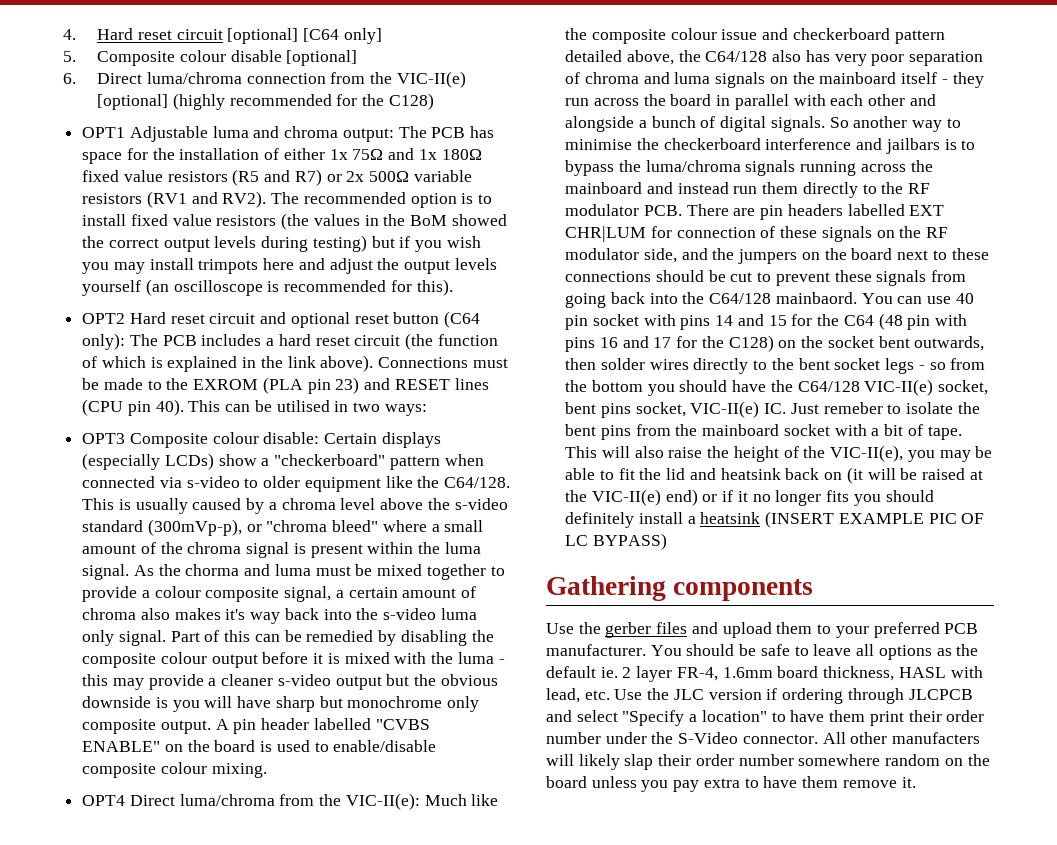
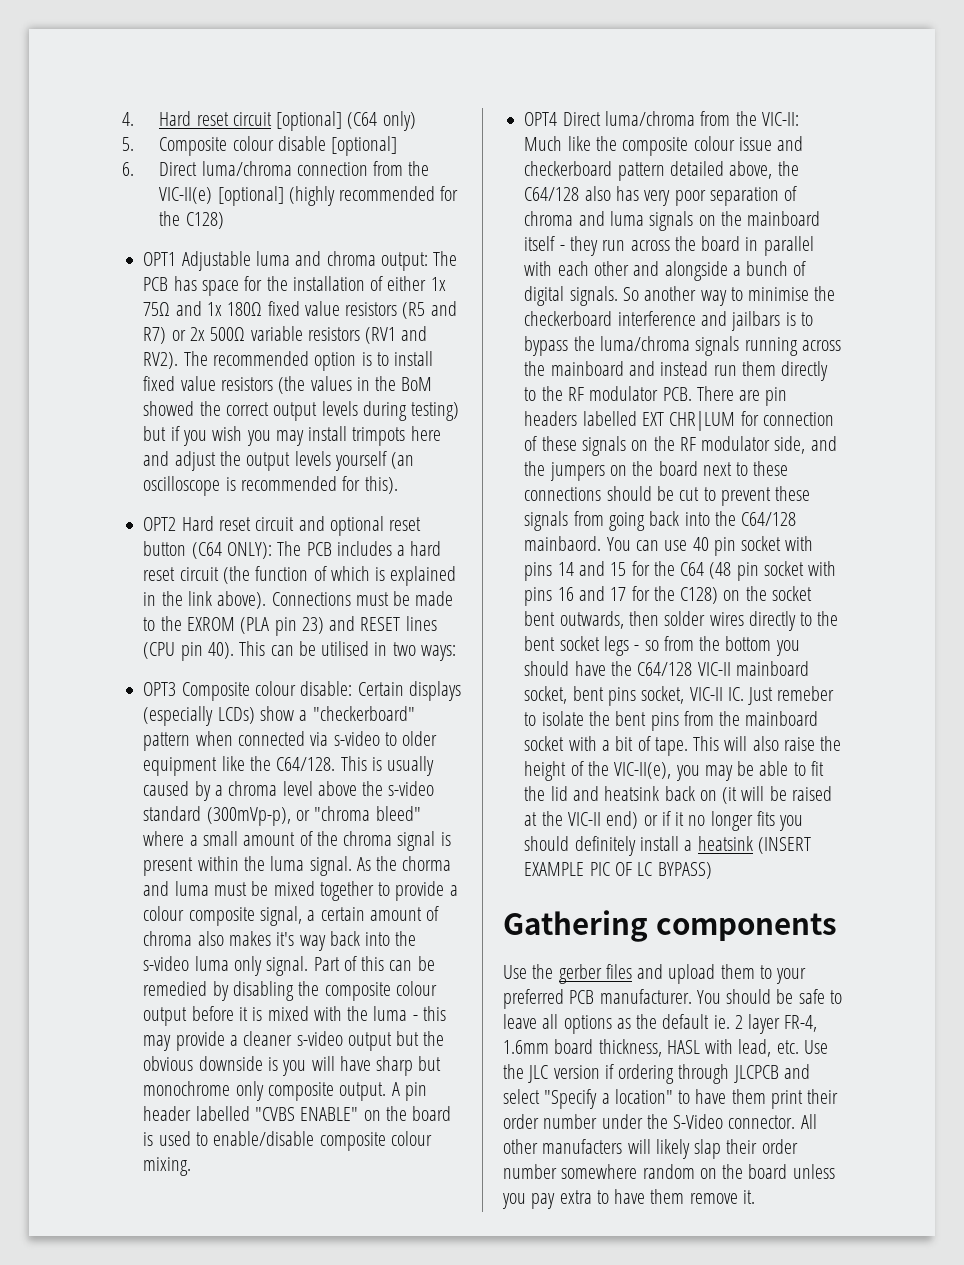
[303,28,382,44] [C64 only] -> [347,111,416,131] (C64 only)
[82,333,126,350] only): -> [226,542,272,559] ONLY):
[345,793,420,810] VIC-II(e): -> [761,112,799,126] VIC-II:
(931, 322) none -> [763,561,804,576] socket
[864,379,934,396] VIC-II(e) -> [697,661,809,676] VIC-II mainboard
[690,401,760,418] VIC-II(e) -> [689,687,723,701] VIC-II
[591,489,661,506] VIC-II(e) -> [567,812,601,826] VIC-II

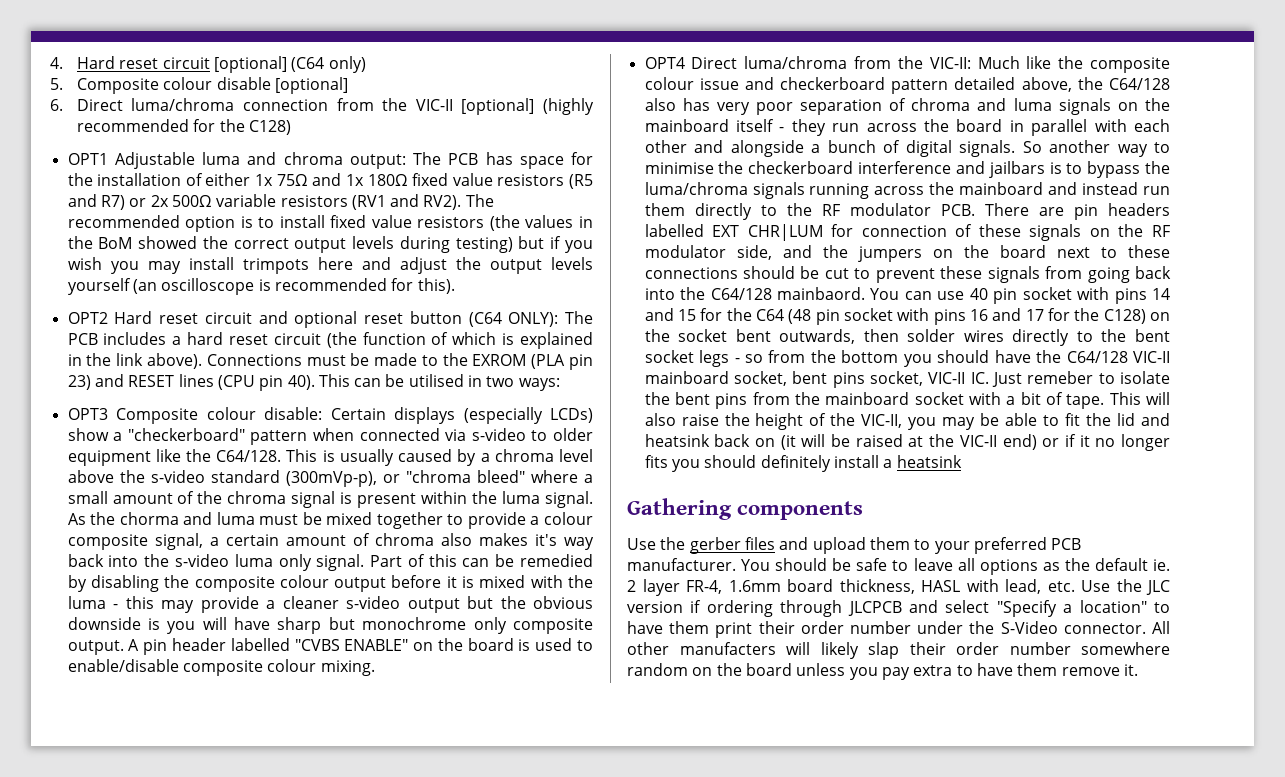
[159,187,213,204] VIC-II(e) -> [415,99,453,111] VIC-II
[614,762,672,779] VIC-II(e), -> [861,414,903,428] VIC-II,
[757,837,811,854] [524,862,712,879] (INSERT EXAMPLE PIC OF LC BYPASS) -> (962, 461) none

